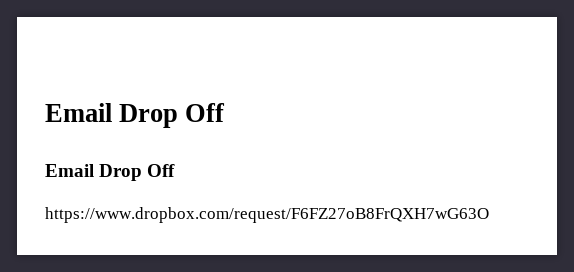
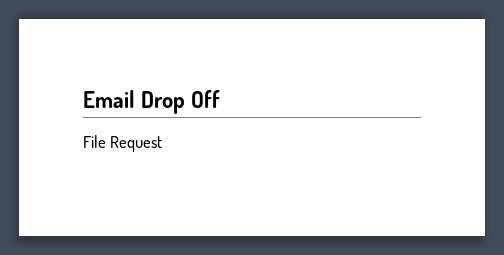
[45,103,226,128] [45,164,176,181] [45,207,489,223] Email Drop Off // Email Drop Off // https://www.dropbox.com/request/F6FZ27oB8FrQXH7wG63O -> [83,90,221,114] [83,135,163,152] Email Drop Off // File Request

